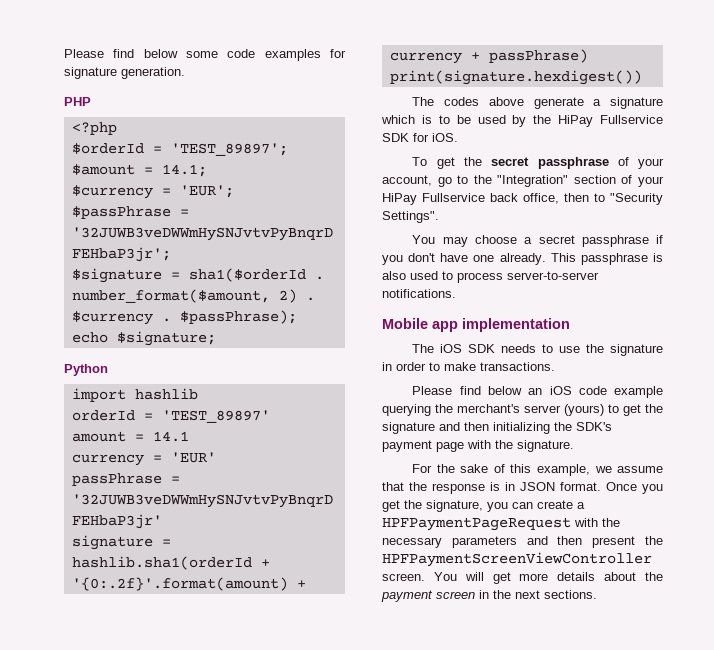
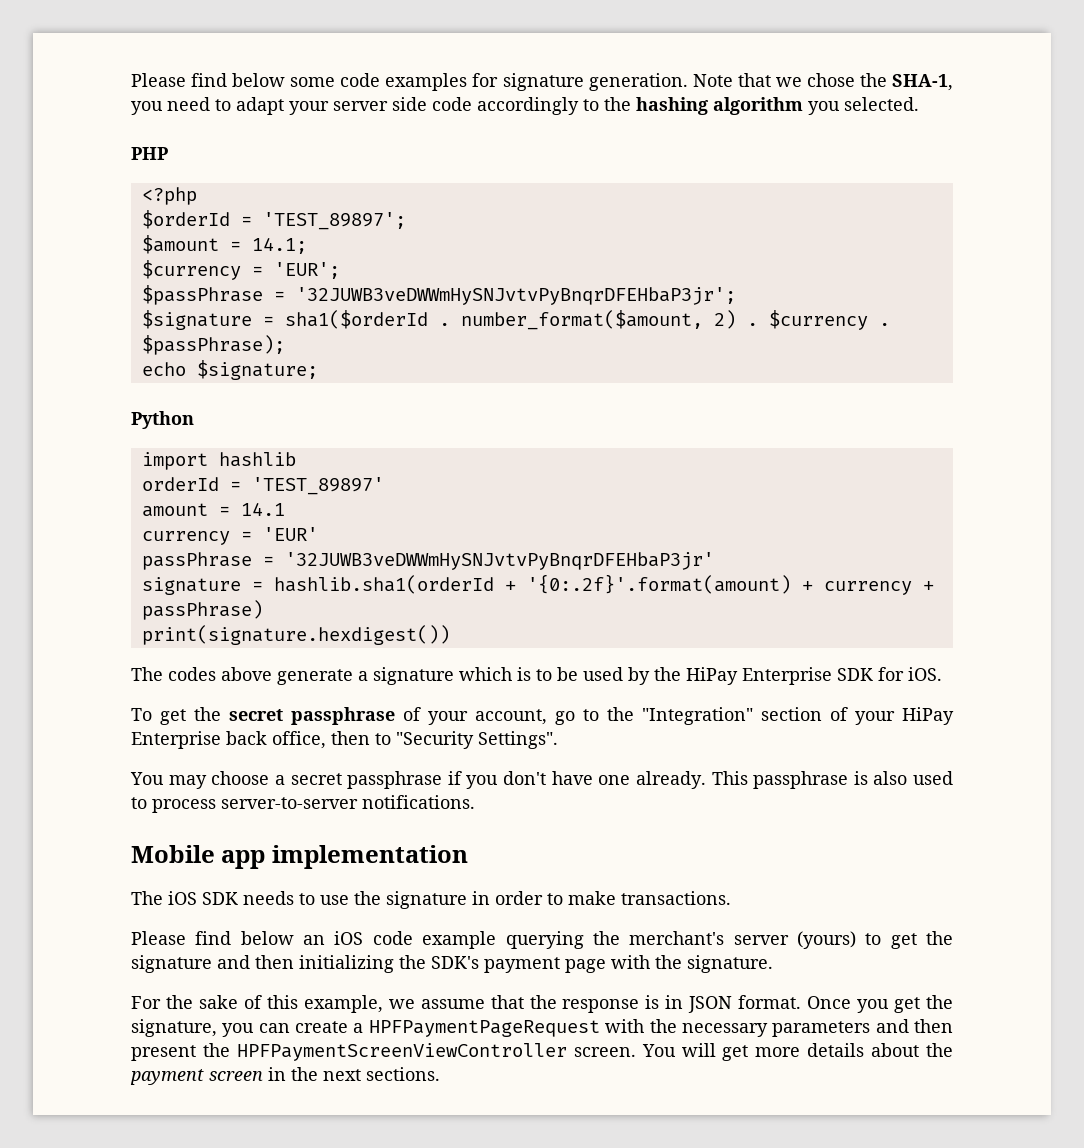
(185, 73) none -> [692,73,953,91] [131,97,919,115] Note that we chose the SHA-1, you need to adapt your server side code accordingly to the hashing algorithm you selected.
[600,115,663,124] Fullservice -> [742,667,832,685] Enterprise
[422,193,485,202] Fullservice -> [131,731,221,749] Enterprise

